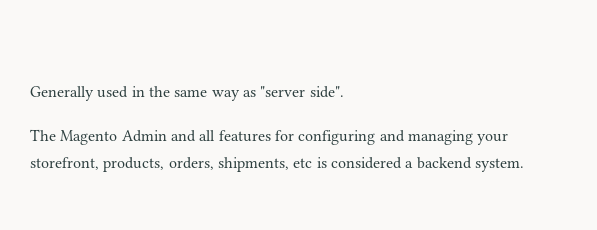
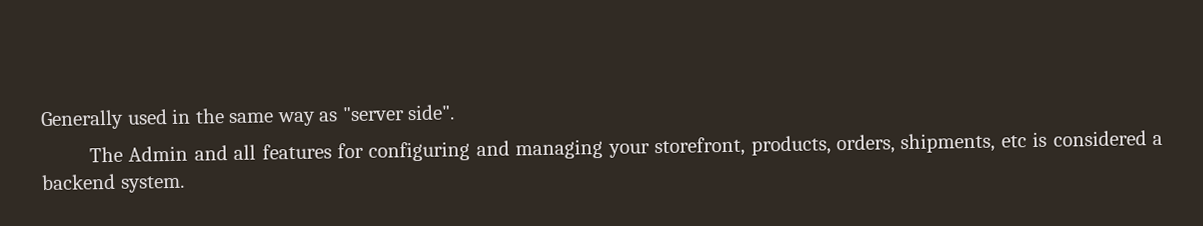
[60,130,118,145] Magento -> (123, 154) none

